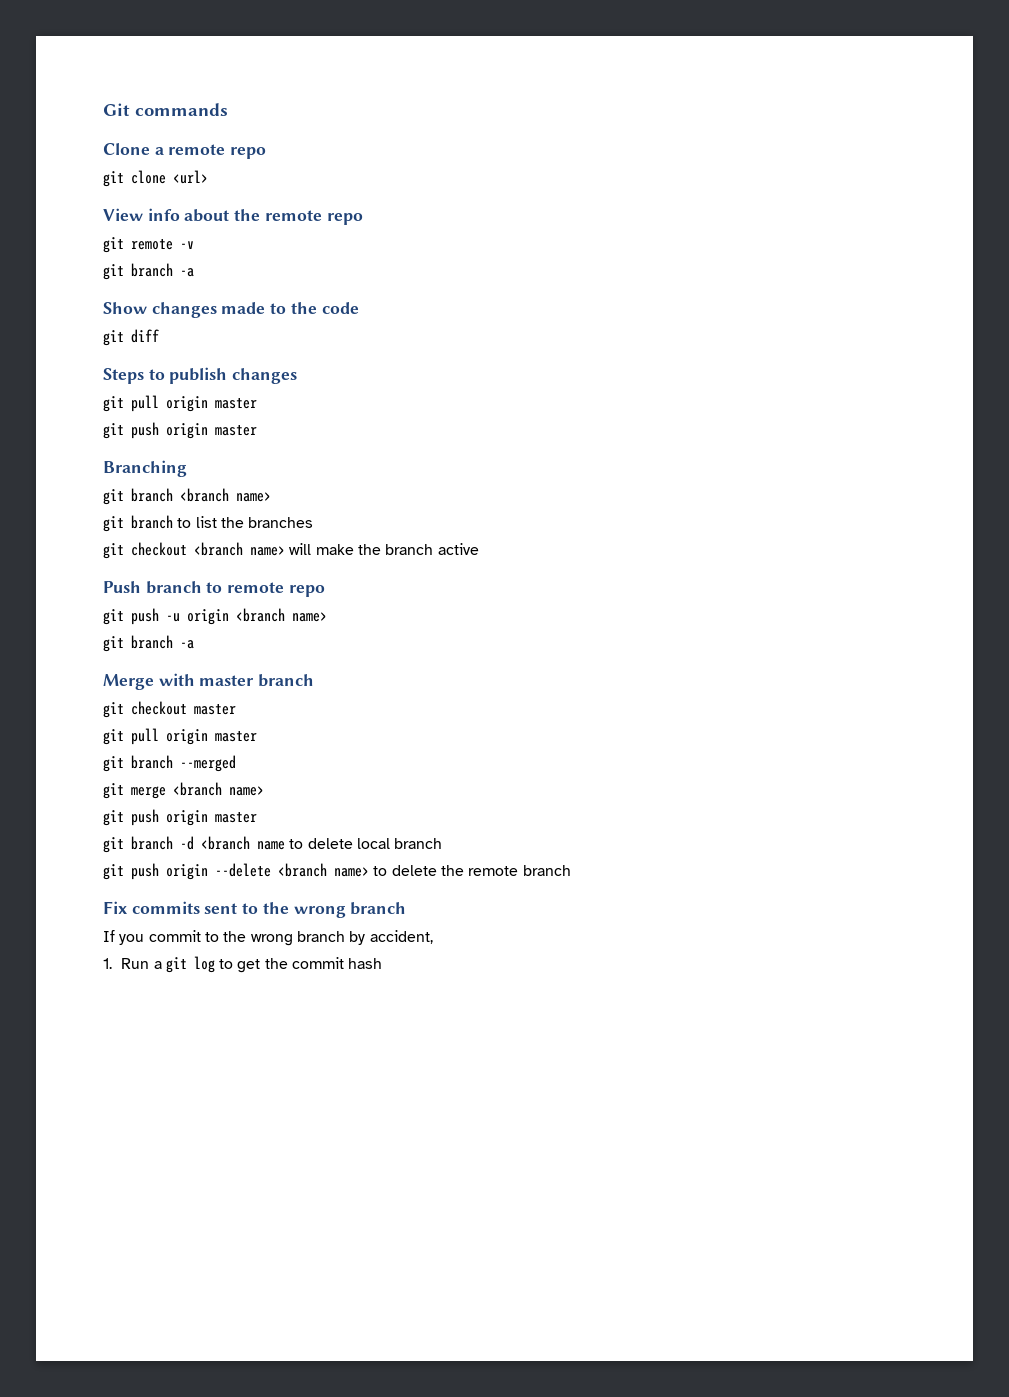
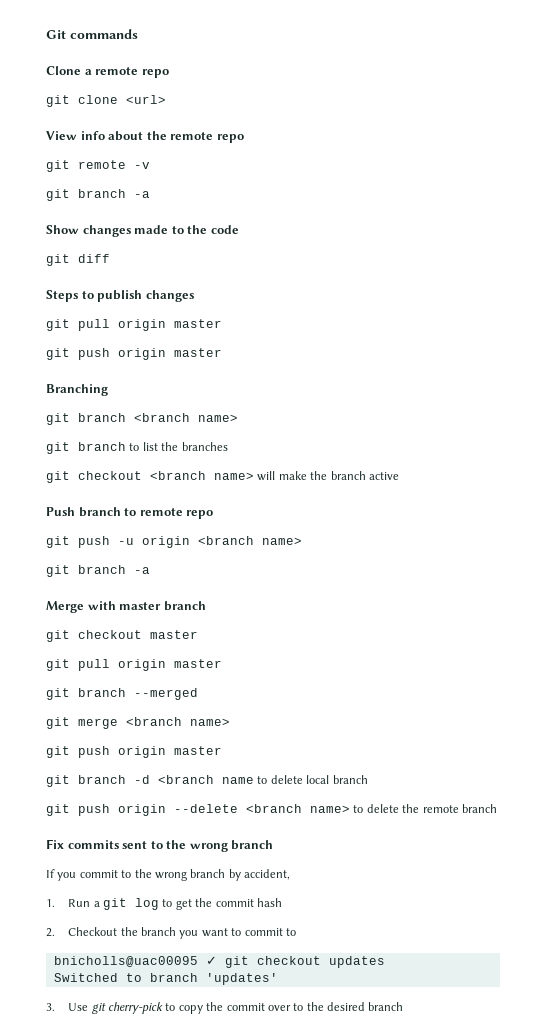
(383, 963) none -> [46,927,296,939] [53,956,385,968] [53,973,278,985] [46,1002,404,1014] // 2. Checkout the branch you want to commit to // bnicholls@uac00095 ✓ git checkout updates // Switched to branch 'updates' // 3. Use git cherry-pick to copy the commit over to the desired branch

